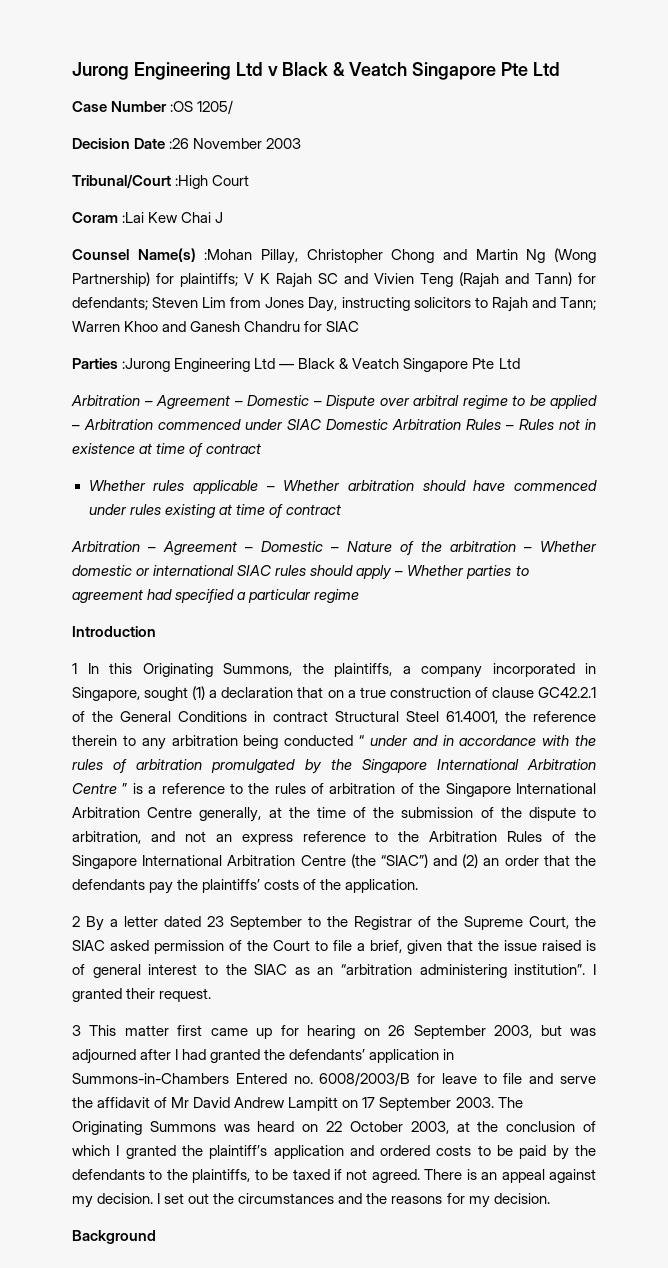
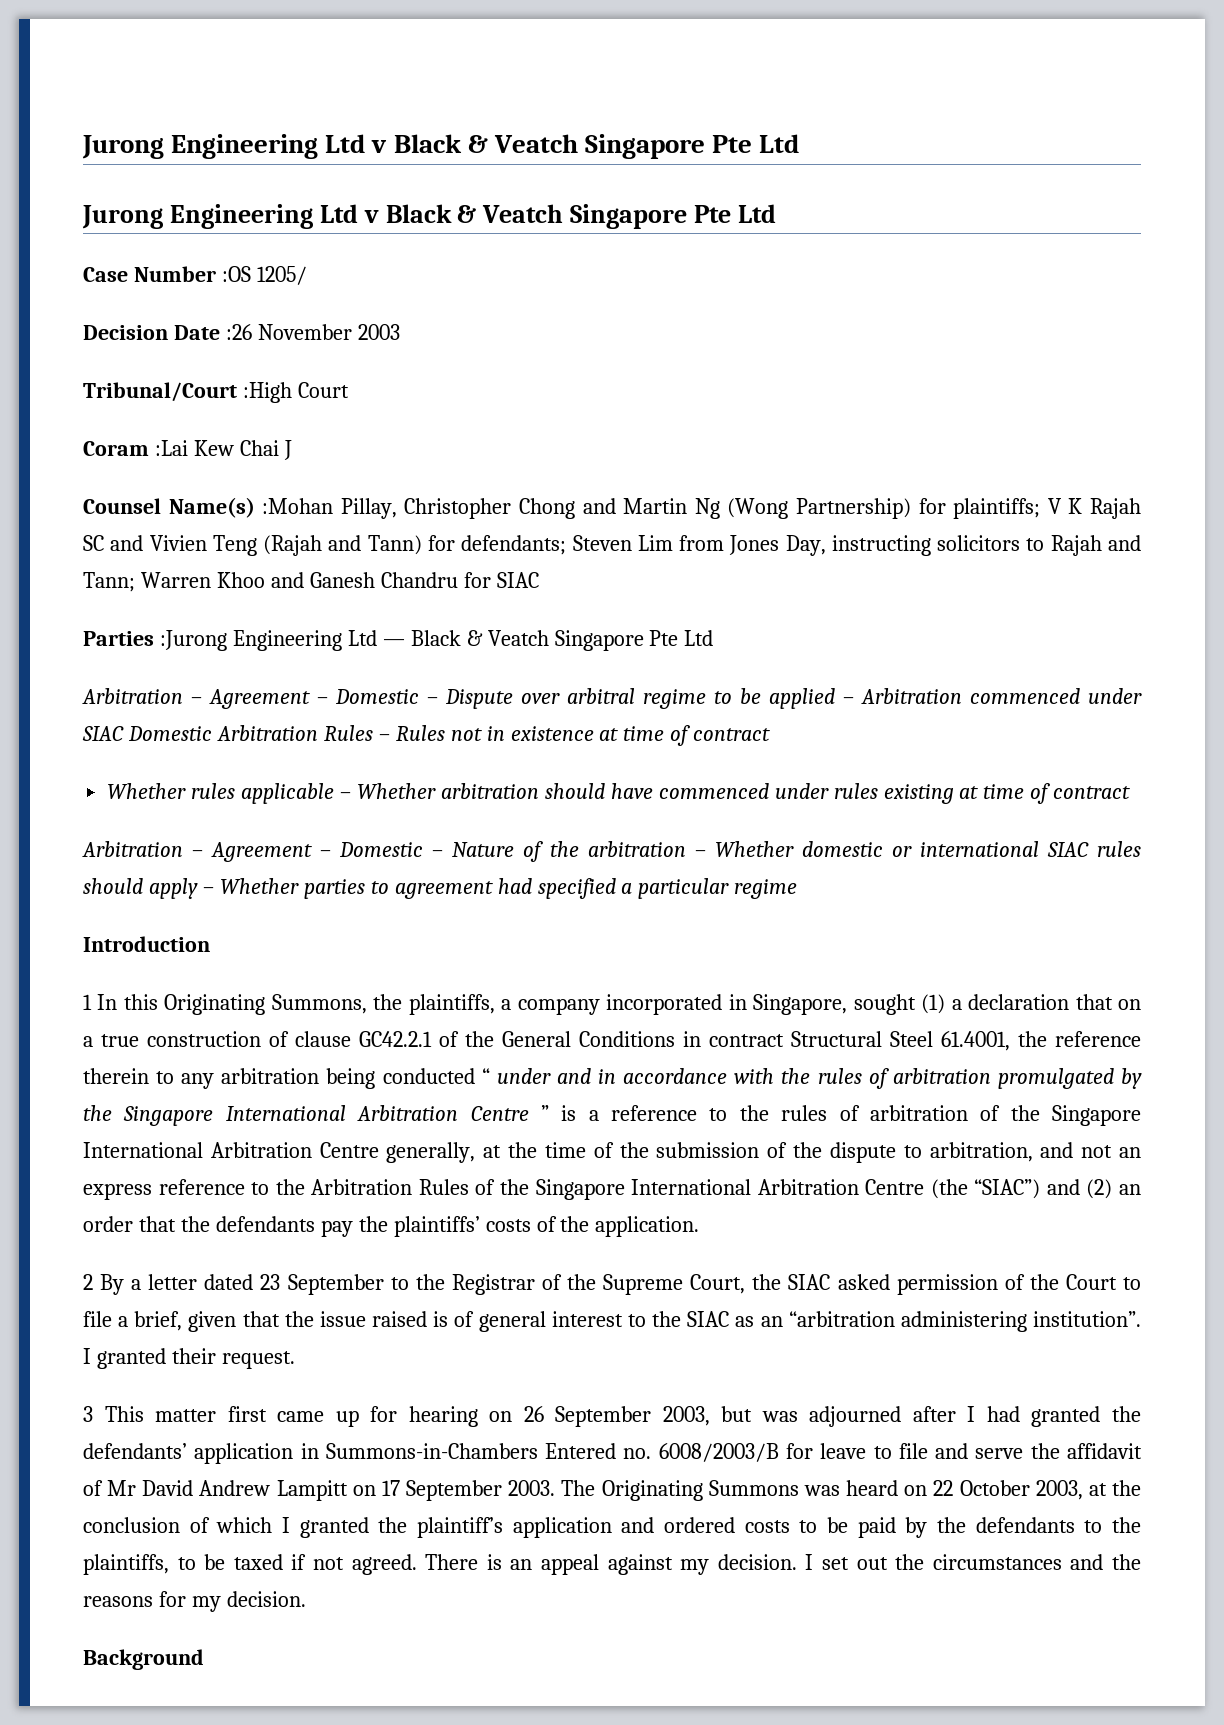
(560, 69) none -> [82,204,776,229] // Jurong Engineering Ltd v Black & Veatch Singapore Pte Ltd

